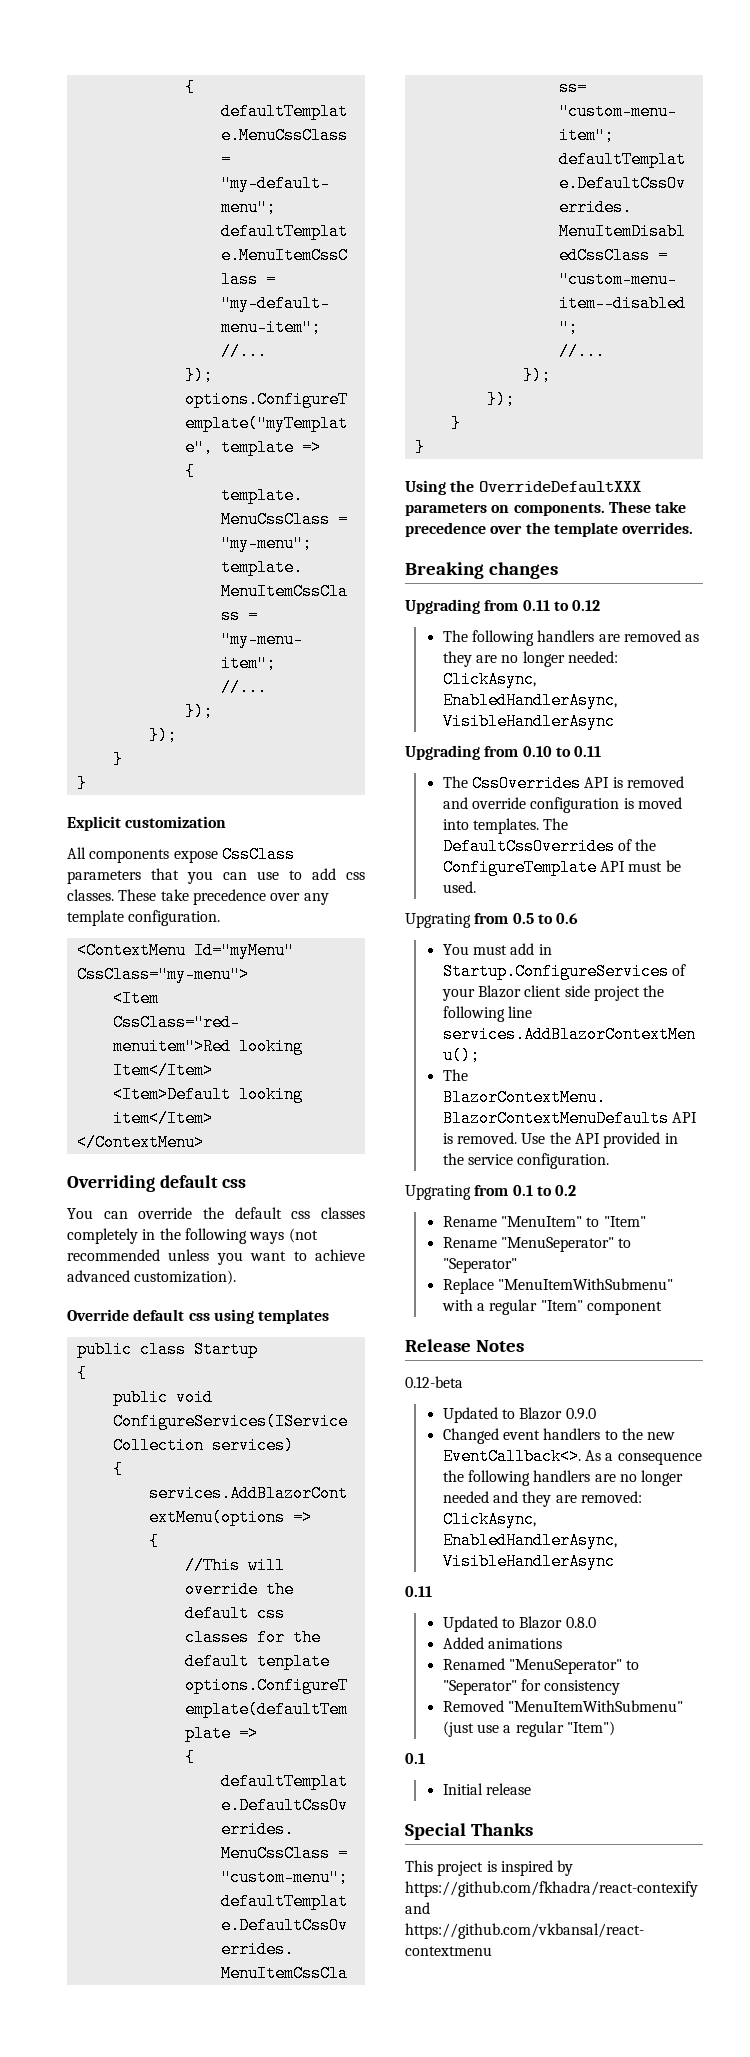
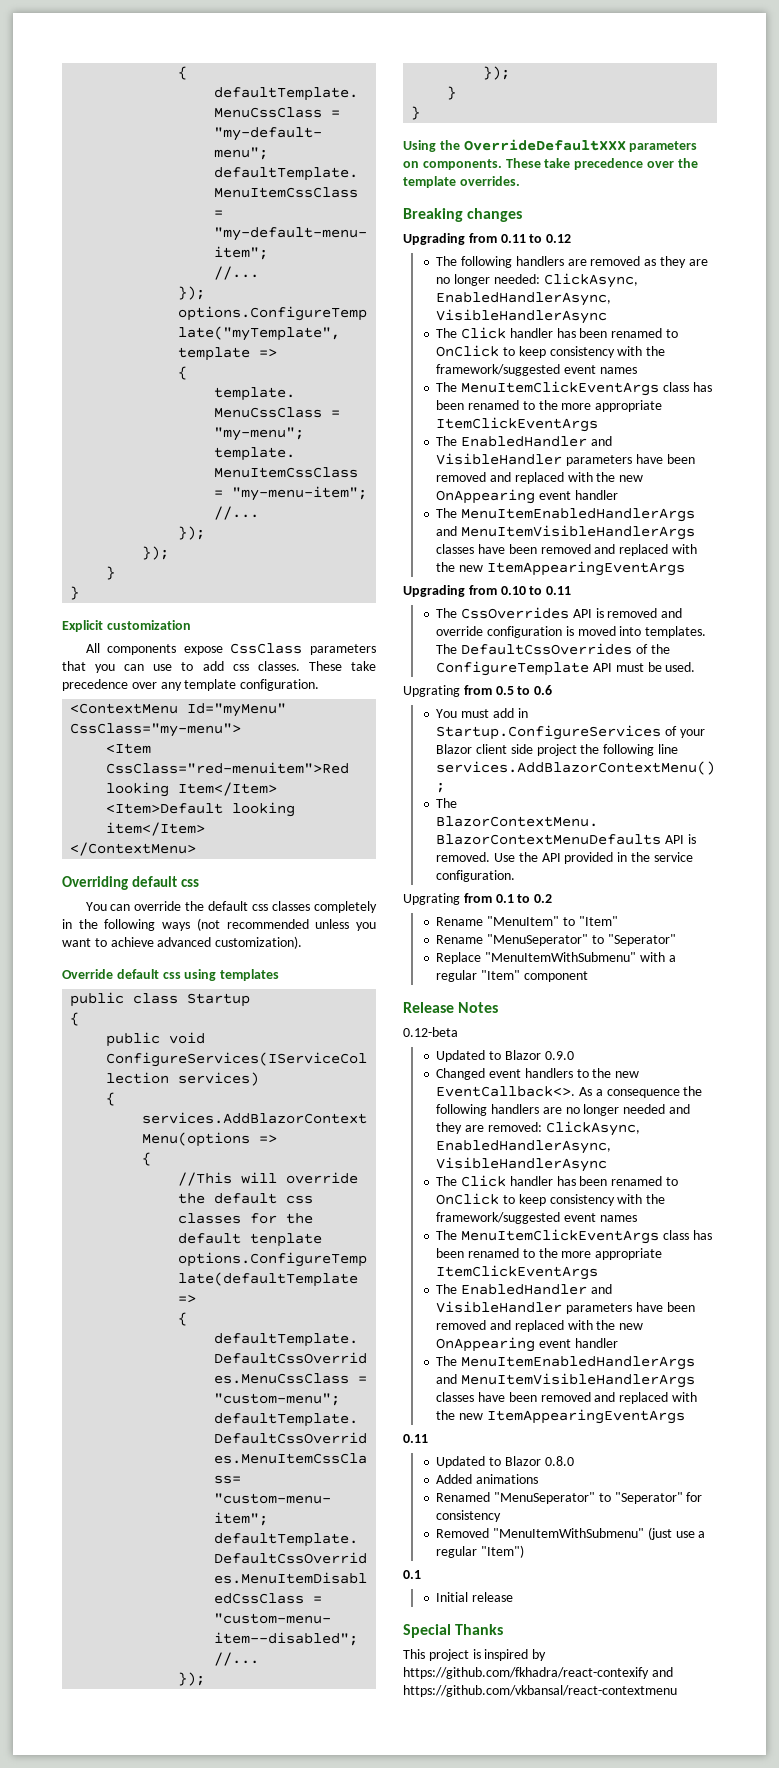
(615, 721) none -> [436,327,678,339] [436,345,666,358] [436,364,637,376] [436,381,712,396] [436,400,663,412] [436,417,599,432] [436,436,612,447] [436,453,695,466] [436,472,644,484] [436,489,618,504] [436,508,695,522] [436,525,695,540] [436,544,697,556] [436,561,685,576] // The Click handler has been renamed to OnClick to keep consistency with the framework/suggested event names // The MenuItemClickEventArgs class has been renamed to the more appropriate ItemClickEventArgs // The EnabledHandler and VisibleHandler parameters have been removed and replaced with the new OnAppearing event handler // The MenuItemEnabledHandlerArgs and MenuItemVisibleHandlerArgs classes have been removed and replaced with the new ItemAppearingEventArgs
(615, 1561) none -> [436,1175,678,1187] [436,1193,666,1206] [436,1212,637,1224] [436,1229,712,1244] [436,1248,663,1260] [436,1265,599,1280] [436,1284,612,1295] [436,1301,695,1314] [436,1320,644,1332] [436,1337,618,1352] [436,1356,695,1370] [436,1373,695,1388] [436,1392,697,1404] [436,1409,685,1424] // The Click handler has been renamed to OnClick to keep consistency with the framework/suggested event names // The MenuItemClickEventArgs class has been renamed to the more appropriate ItemClickEventArgs // The EnabledHandler and VisibleHandler parameters have been removed and replaced with the new OnAppearing event handler // The MenuItemEnabledHandlerArgs and MenuItemVisibleHandlerArgs classes have been removed and replaced with the new ItemAppearingEventArgs

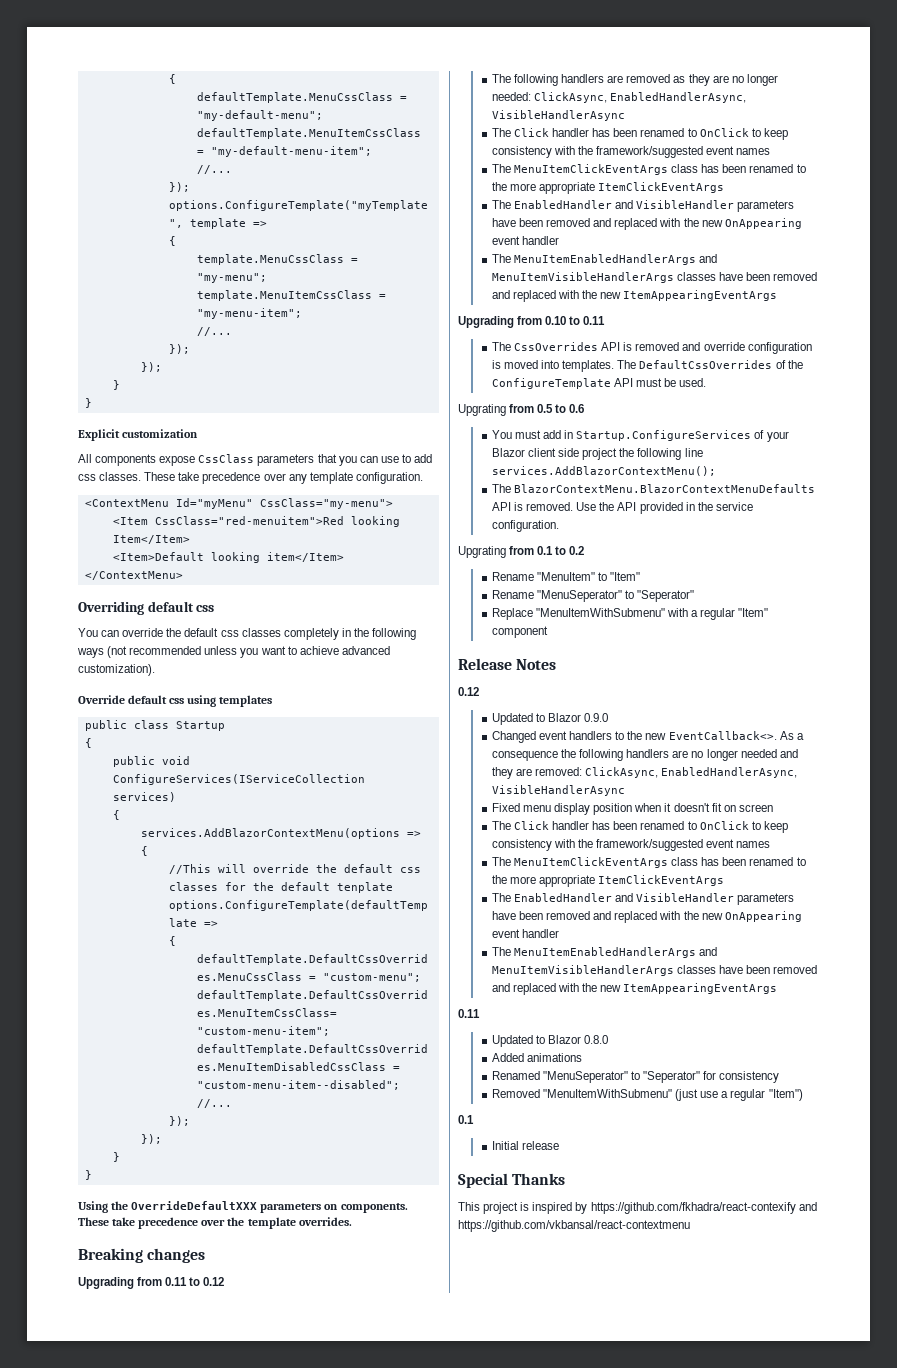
[403,1027,458,1037] 0.12-beta -> [458,687,479,696] 0.12
(608, 1164) none -> [491,803,773,815] // Fixed menu display position when it doesn't fit on screen

